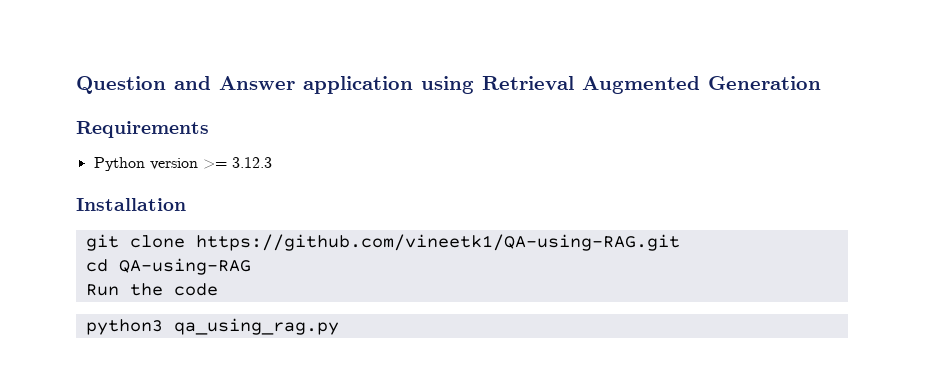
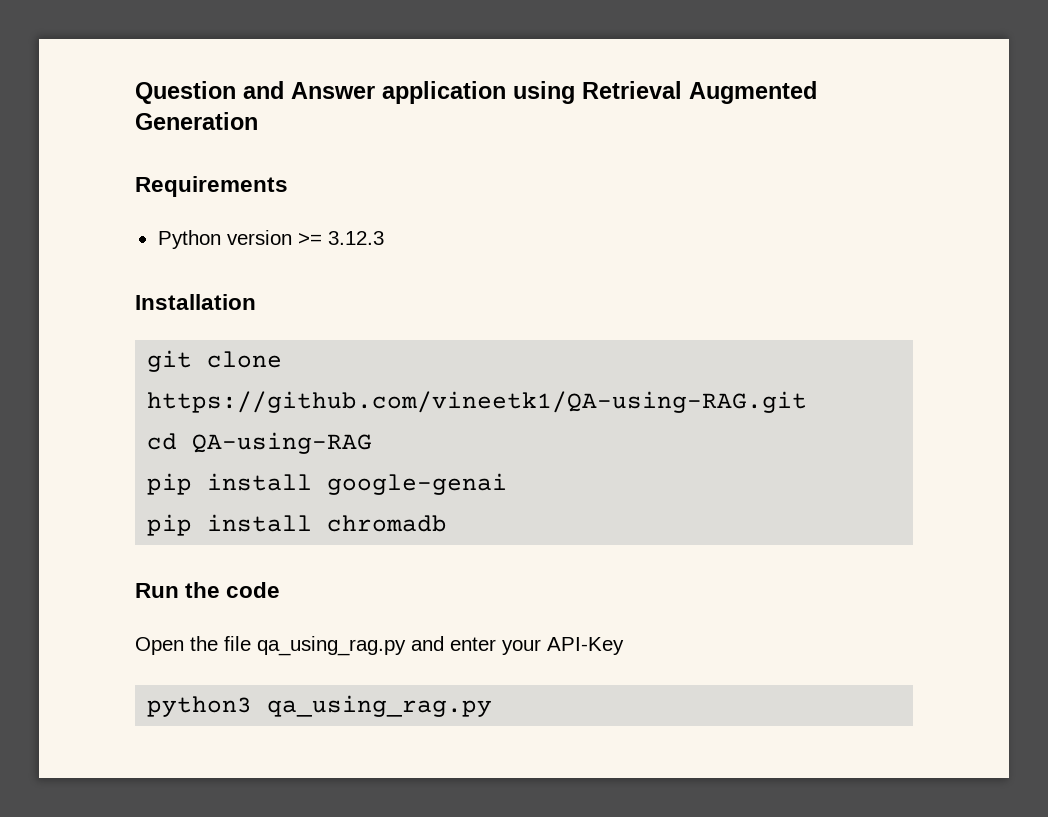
[85,283,218,296] Run the code -> [147,473,508,495] [147,514,448,536] [135,582,281,598] [135,636,624,656] pip install google-genai // pip install chromadb // Run the code // Open the file qa_using_rag.py and enter your API-Key

